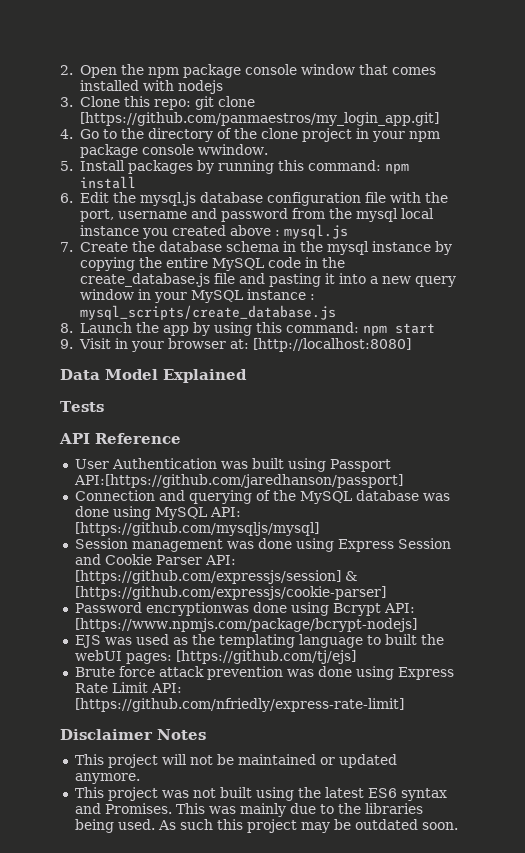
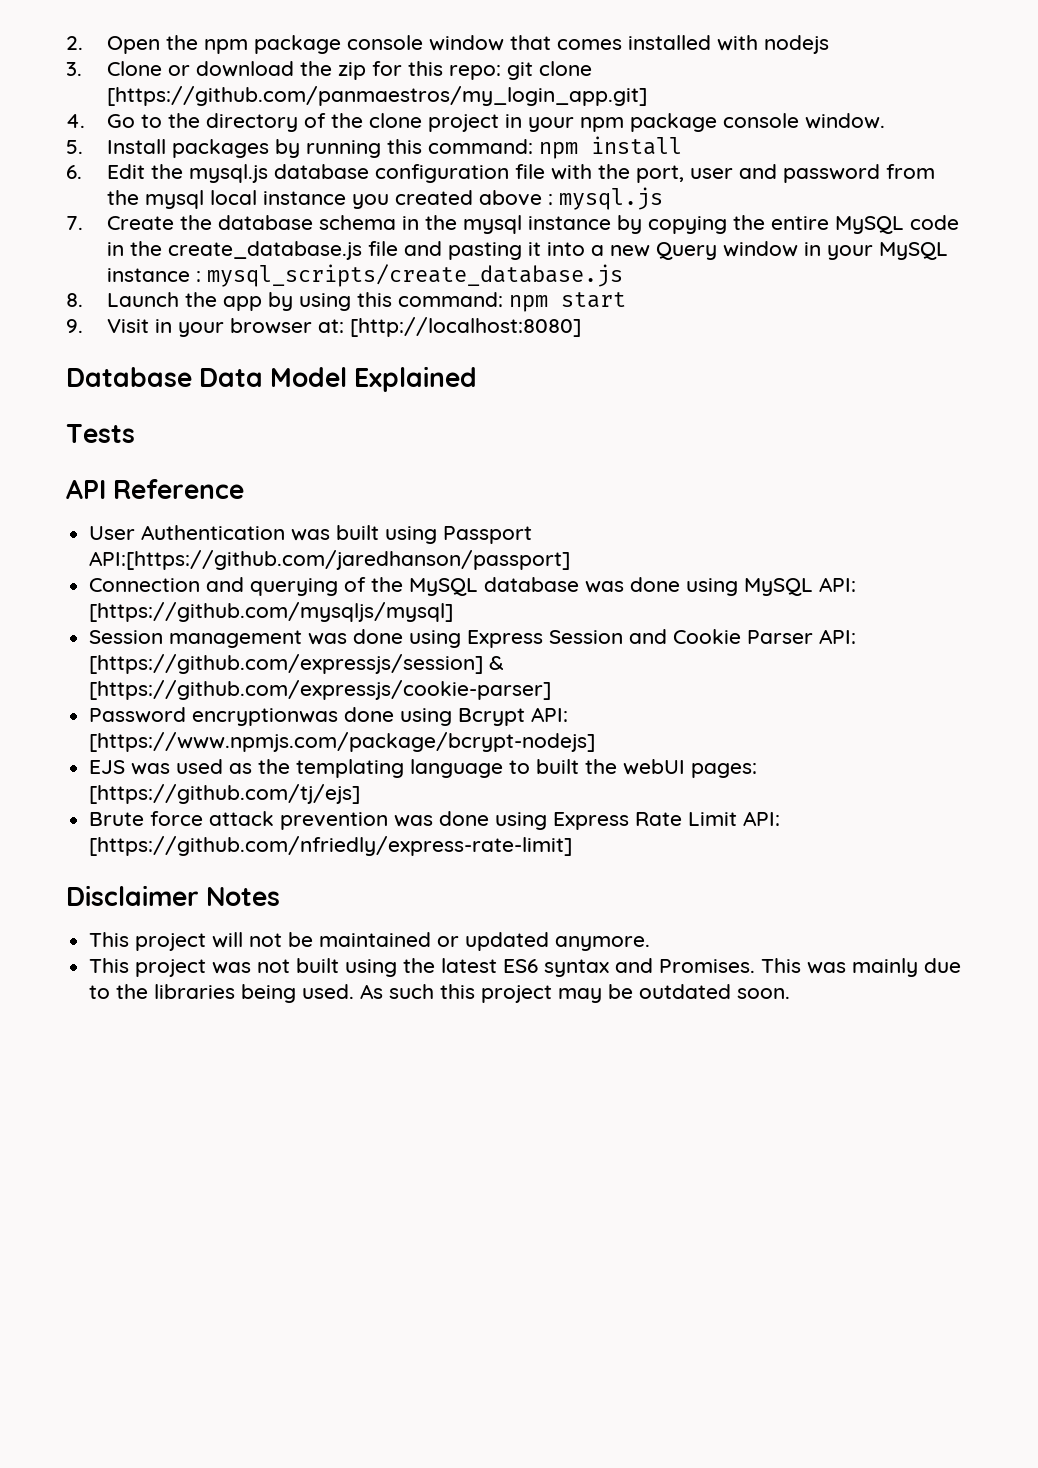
(120, 101) none -> [167,61,402,80] or download the zip for
[197,144,268,155] wwindow. -> [804,113,885,129] window.
[117,211,187,219] username -> [689,168,733,179] user
[414,276,456,287] query -> [655,242,717,260] Query
(411, 345) none -> [66,367,192,387] Database

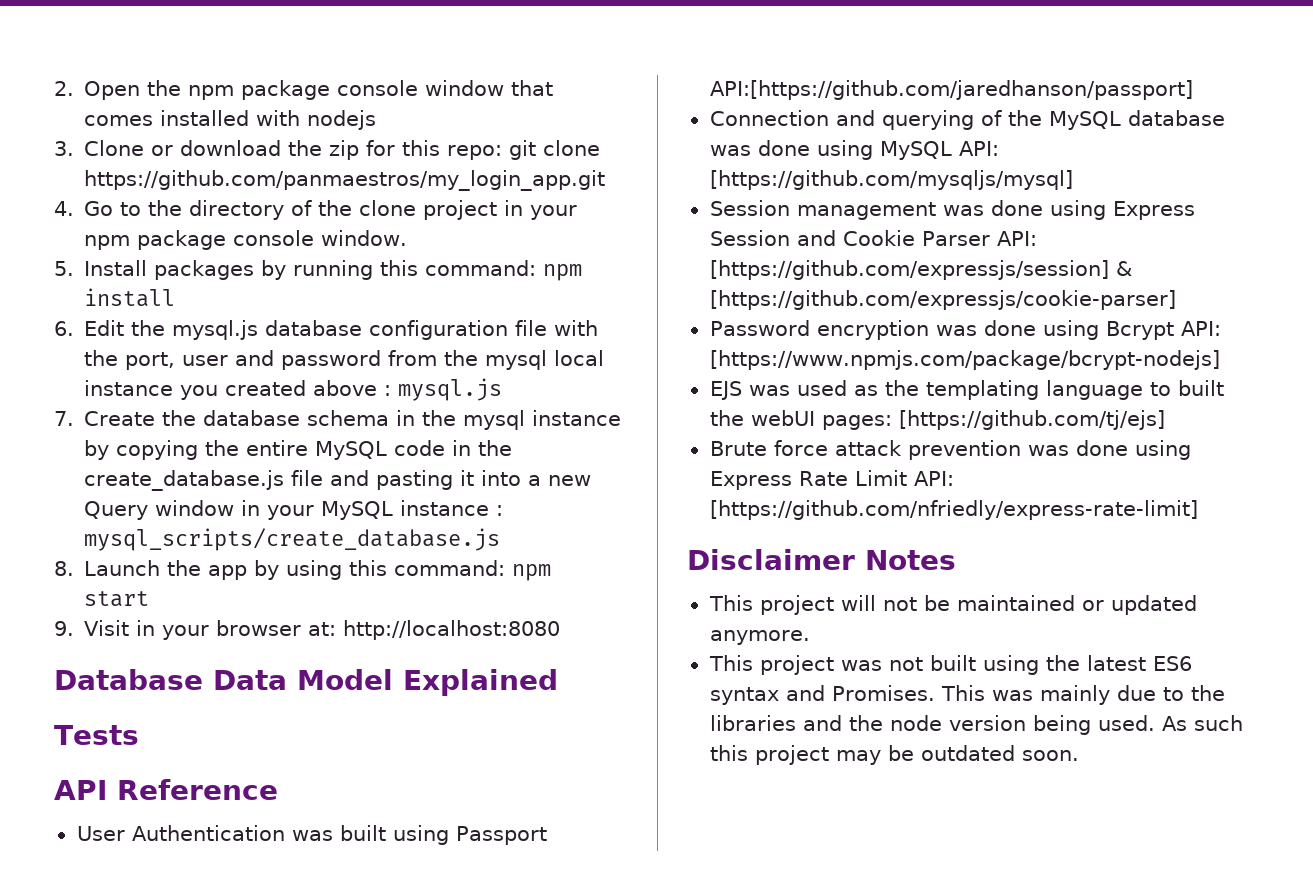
[106,86,647,106] [https://github.com/panmaestros/my_login_app.git] -> [84,170,606,191] https://github.com/panmaestros/my_login_app.git
[349,317,581,337] [http://localhost:8080] -> [343,620,561,640] http://localhost:8080
[192,708,339,726] encryptionwas -> [816,320,977,340] encryption was
(236, 991) none -> [802,715,1026,731] and the node version

